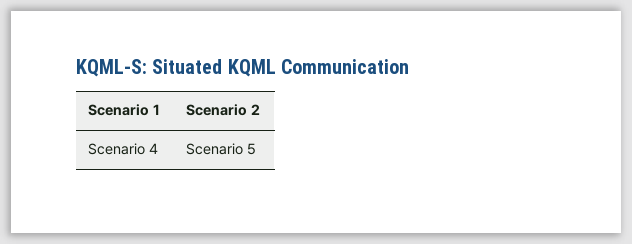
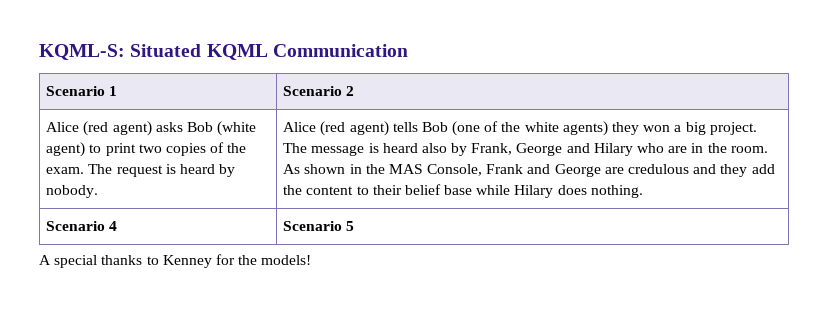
[88,143,159,155] [186,143,257,155] Scenario 4 | Scenario 5 -> [46,121,257,136] [46,142,247,157] [46,164,236,177] [46,185,99,198] [283,121,757,136] [283,143,768,156] [283,164,775,177] [283,184,643,198] [46,221,118,231] [283,221,355,231] [39,254,312,268] Alice (red agent) asks Bob (white agent) to print two copies of the exam. The request is heard by nobody. | Alice (red agent) tells Bob (one of the white agents) they won a big project. The message is heard also by Frank, George and Hilary who are in the room. As shown in the MAS Console, Frank and George are credulous and they add the content to their belief base while Hilary does nothing. // Scenario 4 | Scenario 5 // A special thanks to Kenney for the models!

